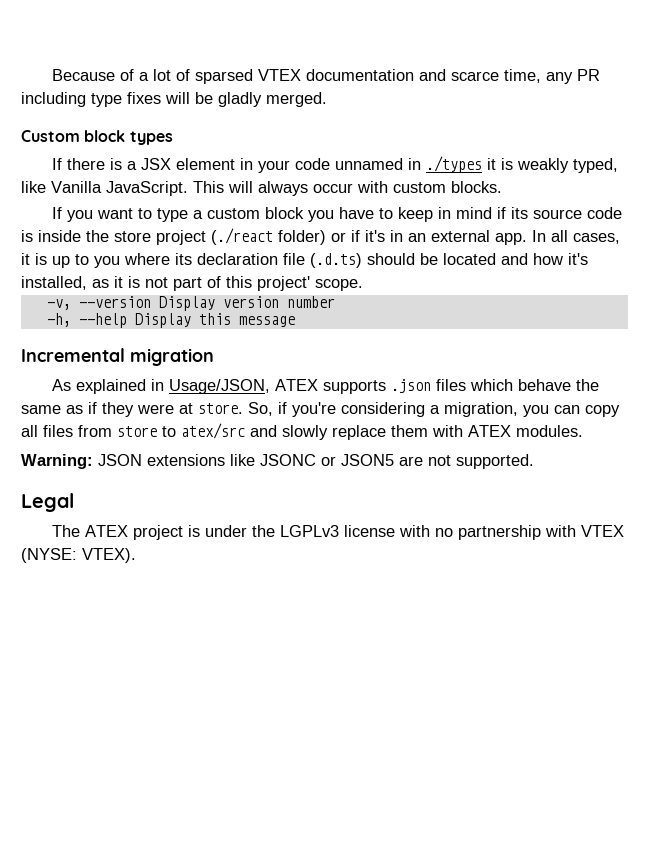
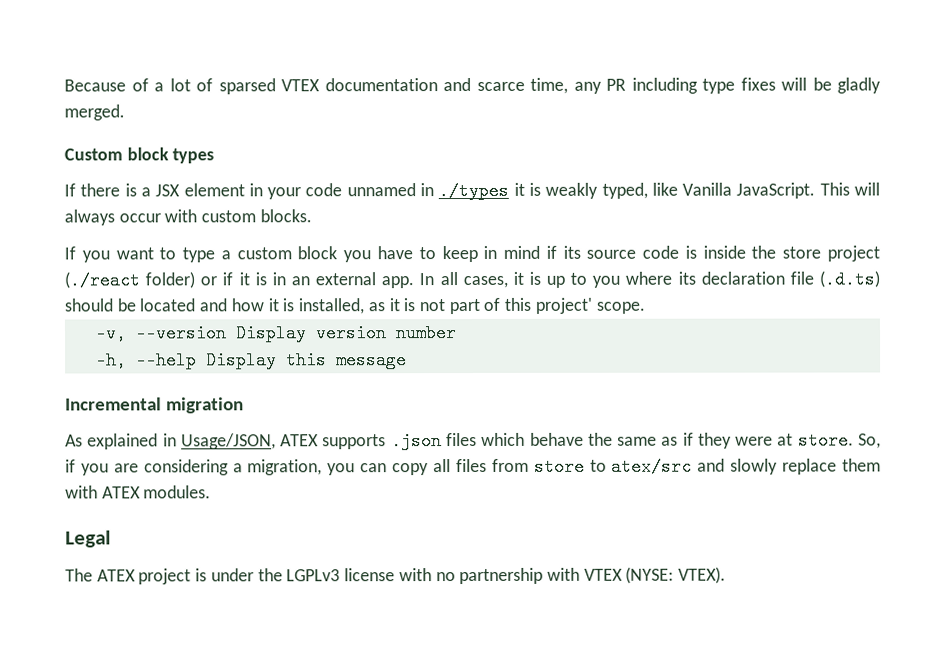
[365,230,385,242] it's -> [238,272,267,286] it is
[568,253,588,265] it's -> [267,298,295,312] it is
[292,402,336,417] you're -> [80,463,139,476] you are
[21,454,534,469] // Warning: JSON extensions like JSONC or JSON5 are not supported. -> (212, 492) none

